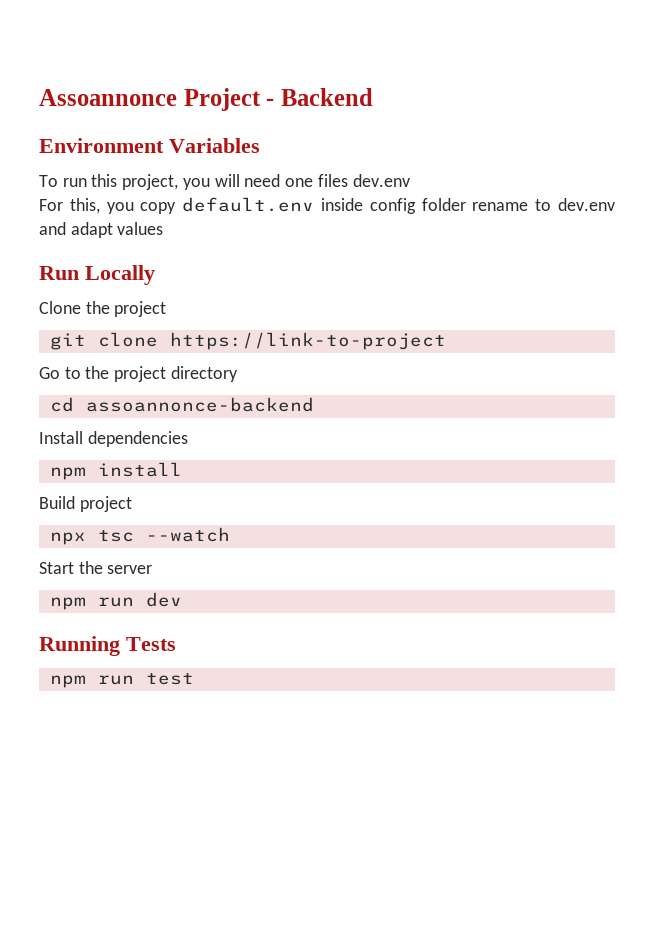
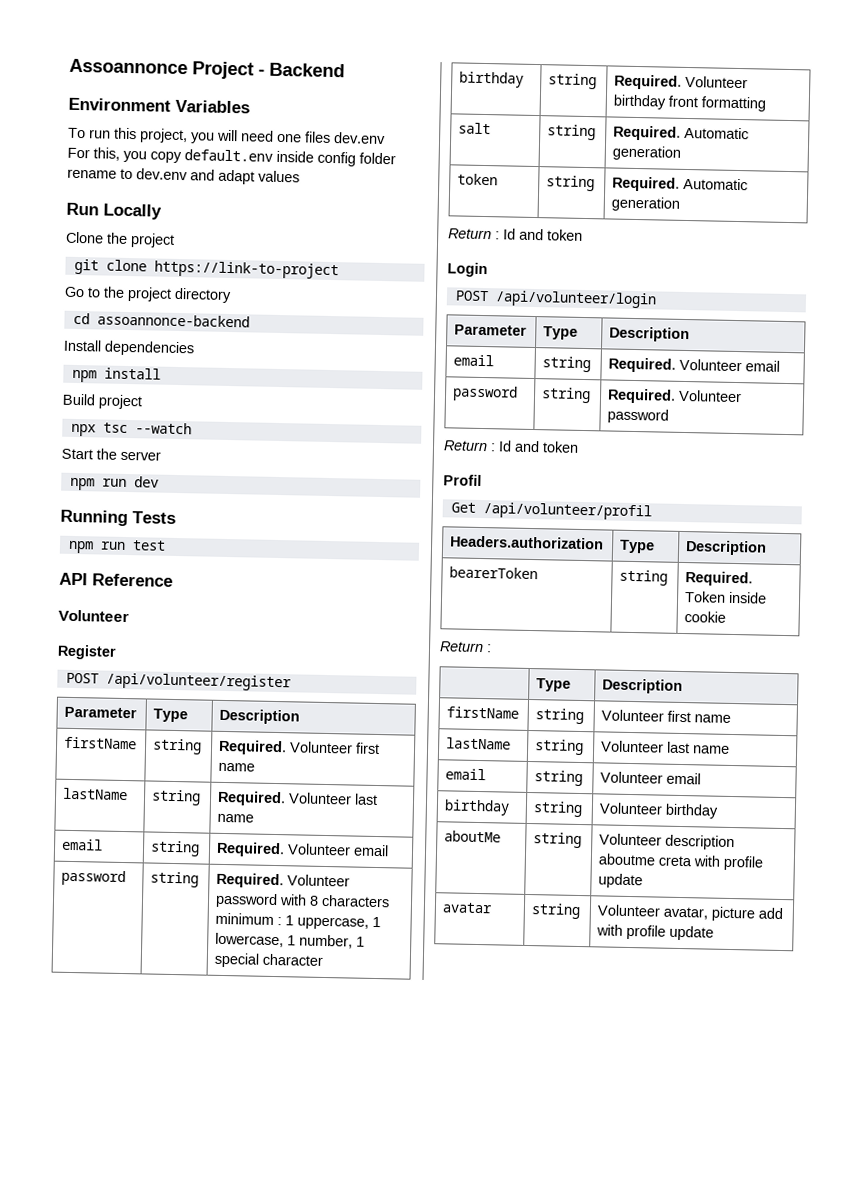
(194, 679) none -> [59,572,173,587] [58,609,129,623] [57,644,117,660] [65,672,292,692] [64,706,138,719] [153,708,189,723] [219,708,301,725] [64,736,138,750] [152,738,203,755] [218,739,381,756] [218,762,256,772] [62,787,129,801] [151,789,202,806] [217,790,379,807] [217,813,255,823] [61,838,104,851] [150,840,201,857] [216,841,390,858] [61,869,127,887] [150,871,200,888] [216,872,351,889] [215,892,391,909] [215,912,382,930] [215,932,366,949] [214,952,324,968] [459,71,525,88] [548,73,598,90] [614,74,749,90] [613,94,767,112] [458,122,492,135] [547,124,597,141] [613,125,750,141] [612,145,682,161] [457,173,499,186] [546,175,596,192] [612,176,749,192] [611,196,681,212] [448,228,583,241] [447,262,488,278] [454,290,657,309] [454,324,528,336] [543,326,579,340] [609,326,691,343] [453,354,495,367] [542,356,592,373] [608,357,781,373] [452,385,519,402] [541,387,592,404] [607,388,743,404] [607,408,670,424] [443,440,579,453] [443,474,482,486] [450,502,652,521] [450,535,605,550] [619,539,656,554] [685,540,768,556] [449,566,539,580] [619,569,669,586] [685,571,754,587] [684,591,768,604] [684,611,727,623] [439,641,492,653] [536,678,572,692] [602,678,684,695] [446,706,520,719] [535,708,585,725] [601,709,732,723] [446,737,512,750] [534,739,585,756] [601,740,731,754] [445,768,487,781] [534,770,584,787] [600,771,702,785] [444,799,511,816] [533,801,584,818] [599,802,720,819] [444,830,502,843] [533,832,583,849] [599,833,736,851] [598,853,764,871] [598,873,644,889] [442,902,494,914] [531,903,582,920] [597,904,784,922] [596,924,715,941] // API Reference // Volunteer // Register // POST /api/volunteer/register // Parameter | Type | Description // firstName | string | Required. Volunteer first name // lastName | string | Required. Volunteer last name // email | string | Required. Volunteer email // password | string | Required. Volunteer password with 8 characters minimum : 1 uppercase, 1 lowercase, 1 number, 1 special character // birthday | string | Required. Volunteer birthday front formatting // salt | string | Required. Automatic generation // token | string | Required. Automatic generation // Return : Id and token // Login // POST /api/volunteer/login // Parameter | Type | Description // email | string | Required. Volunteer email // password | string | Required. Volunteer password // Return : Id and token // Profil // Get /api/volunteer/profil // Headers.authorization | Type | Description // bearerToken | string | Required. Token inside cookie // Return : // | Type | Description // firstName | string | Volunteer first name // lastName | string | Volunteer last name // email | string | Volunteer email // birthday | string | Volunteer birthday // aboutMe | string | Volunteer description aboutme creta with profile update // avatar | string | Volunteer avatar, picture add with profile update

